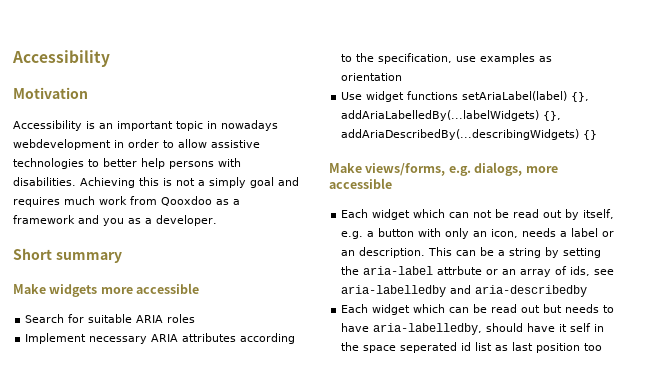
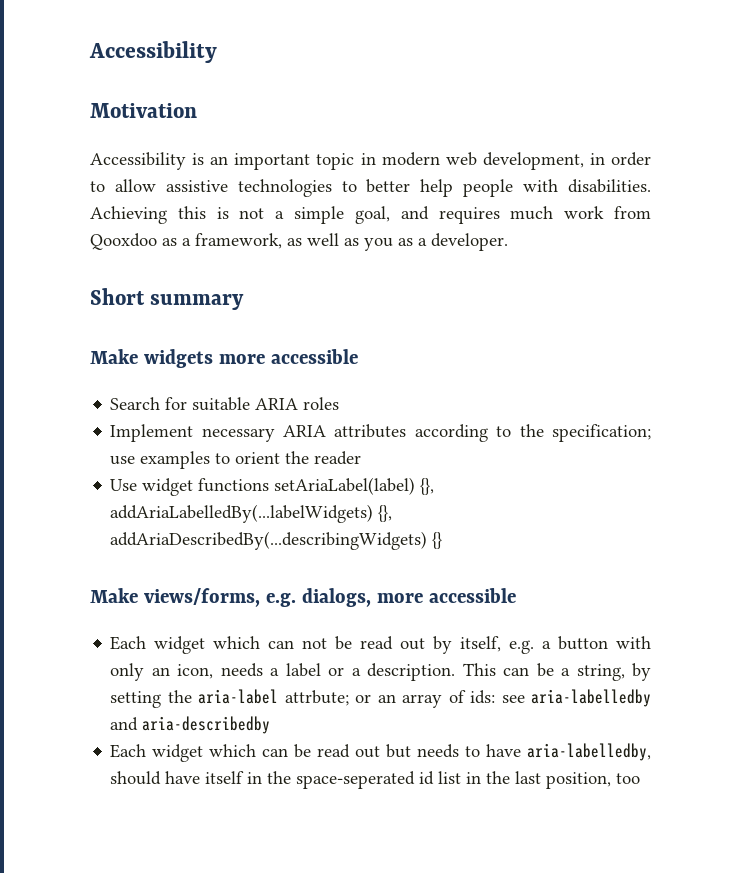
[221,120,278,131] [13,139,111,150] nowadays webdevelopment -> [381,152,584,170] modern web development,
[169,161,214,169] persons -> [463,179,514,197] people
[209,177,274,188] simply goal -> [294,206,390,224] simple goal,
[13,215,99,224] framework and -> [195,233,359,249] framework, as well as
[378,53,453,64] specification, -> [552,424,651,442] specification;
[539,56,553,62] [341,73,403,81] as orientation -> [215,451,362,465] to orient the reader
[341,250,356,256] an -> [351,668,361,676] a
[509,248,542,258] string -> [576,664,625,681] string,
[437,266,483,275] attrbute -> [284,690,349,706] attrbute;
[570,266,591,276] ids, -> [470,690,496,704] ids:
[559,323,605,332] [341,342,581,353] it self in the space seperated id list as last position -> [205,771,612,789] itself in the space-seperated id list in the last position,

